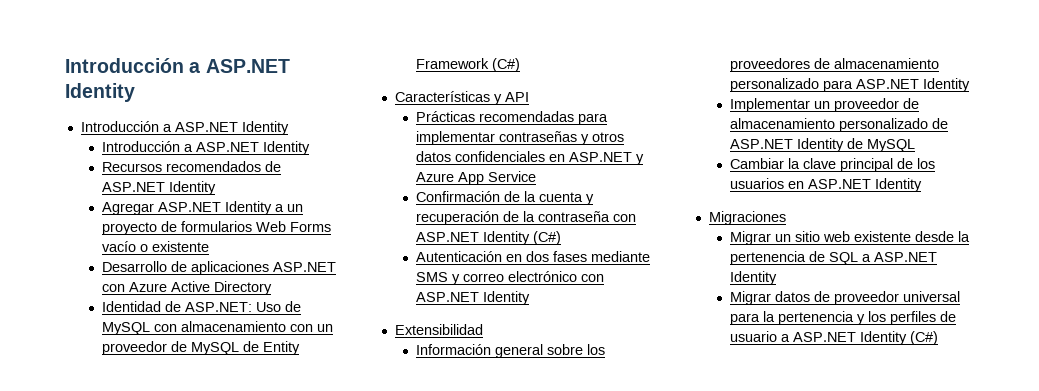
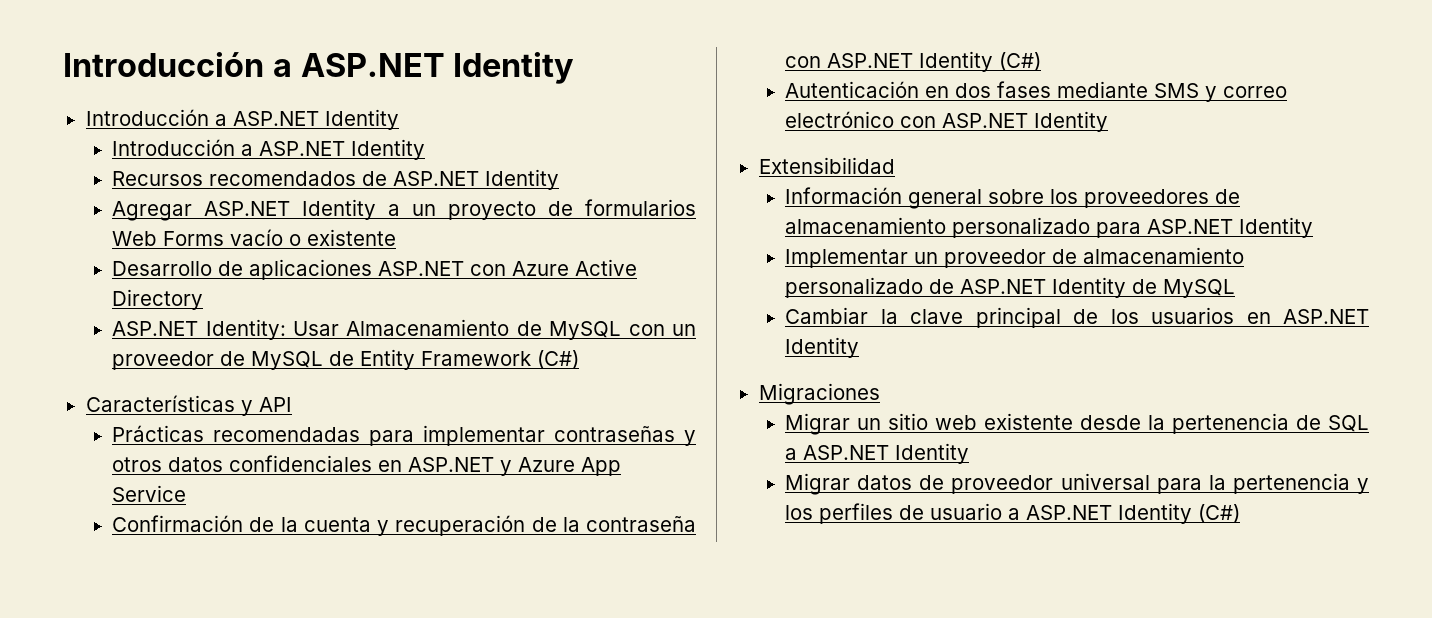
[101,301,281,312] Identidad de ASP.NET: Uso -> [112,319,510,340] ASP.NET Identity: Usar Almacenamiento
[180,321,313,332] almacenamiento con -> (665, 330) none

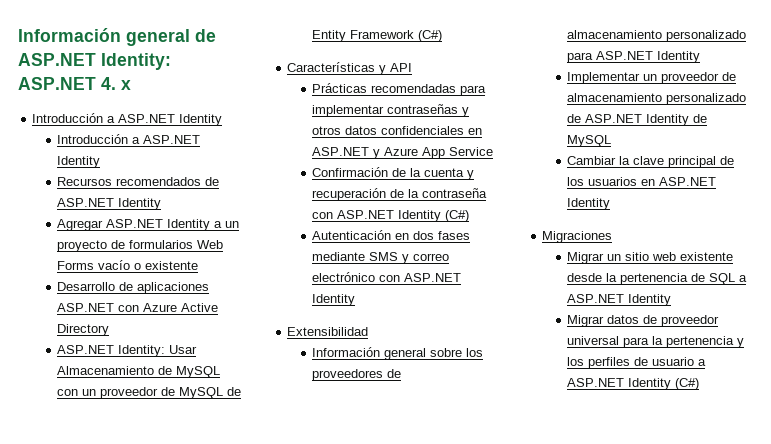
[63,52,575,84] Introducción a ASP.NET Identity -> [18,28,216,46] [18,53,171,70] [18,77,131,90] Información general de ASP.NET Identity: ASP.NET 4. x

